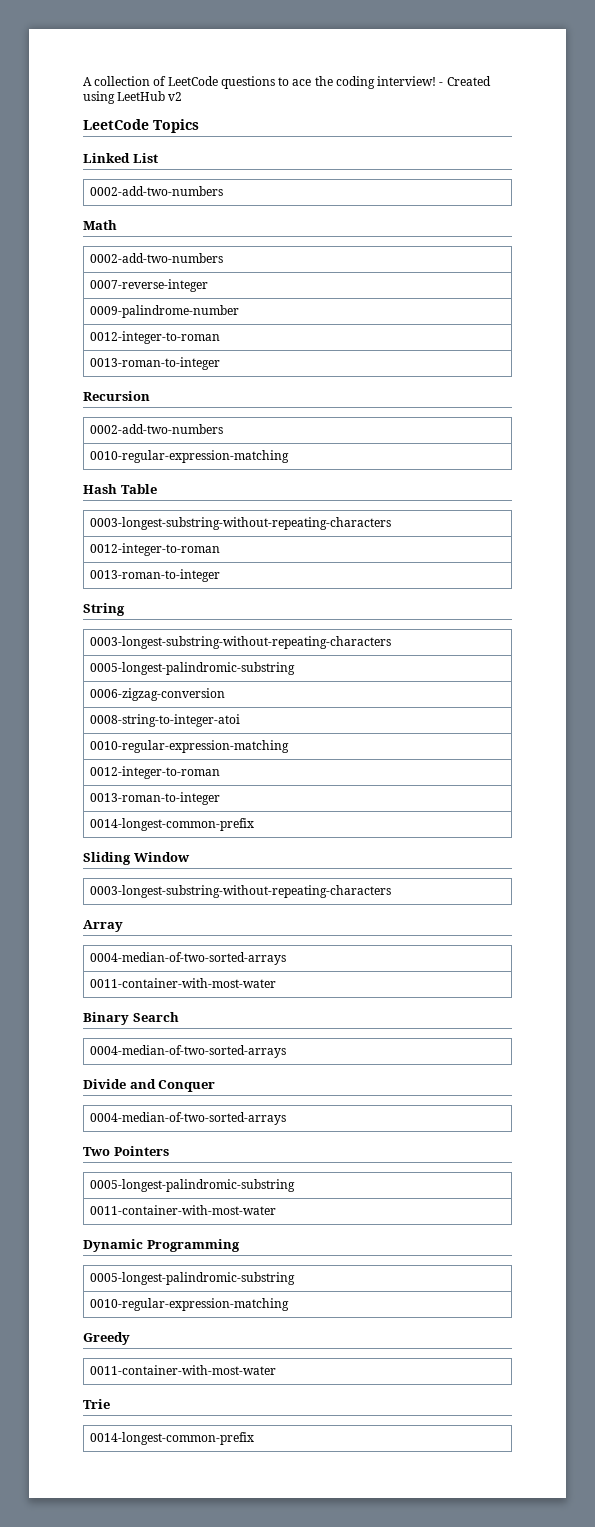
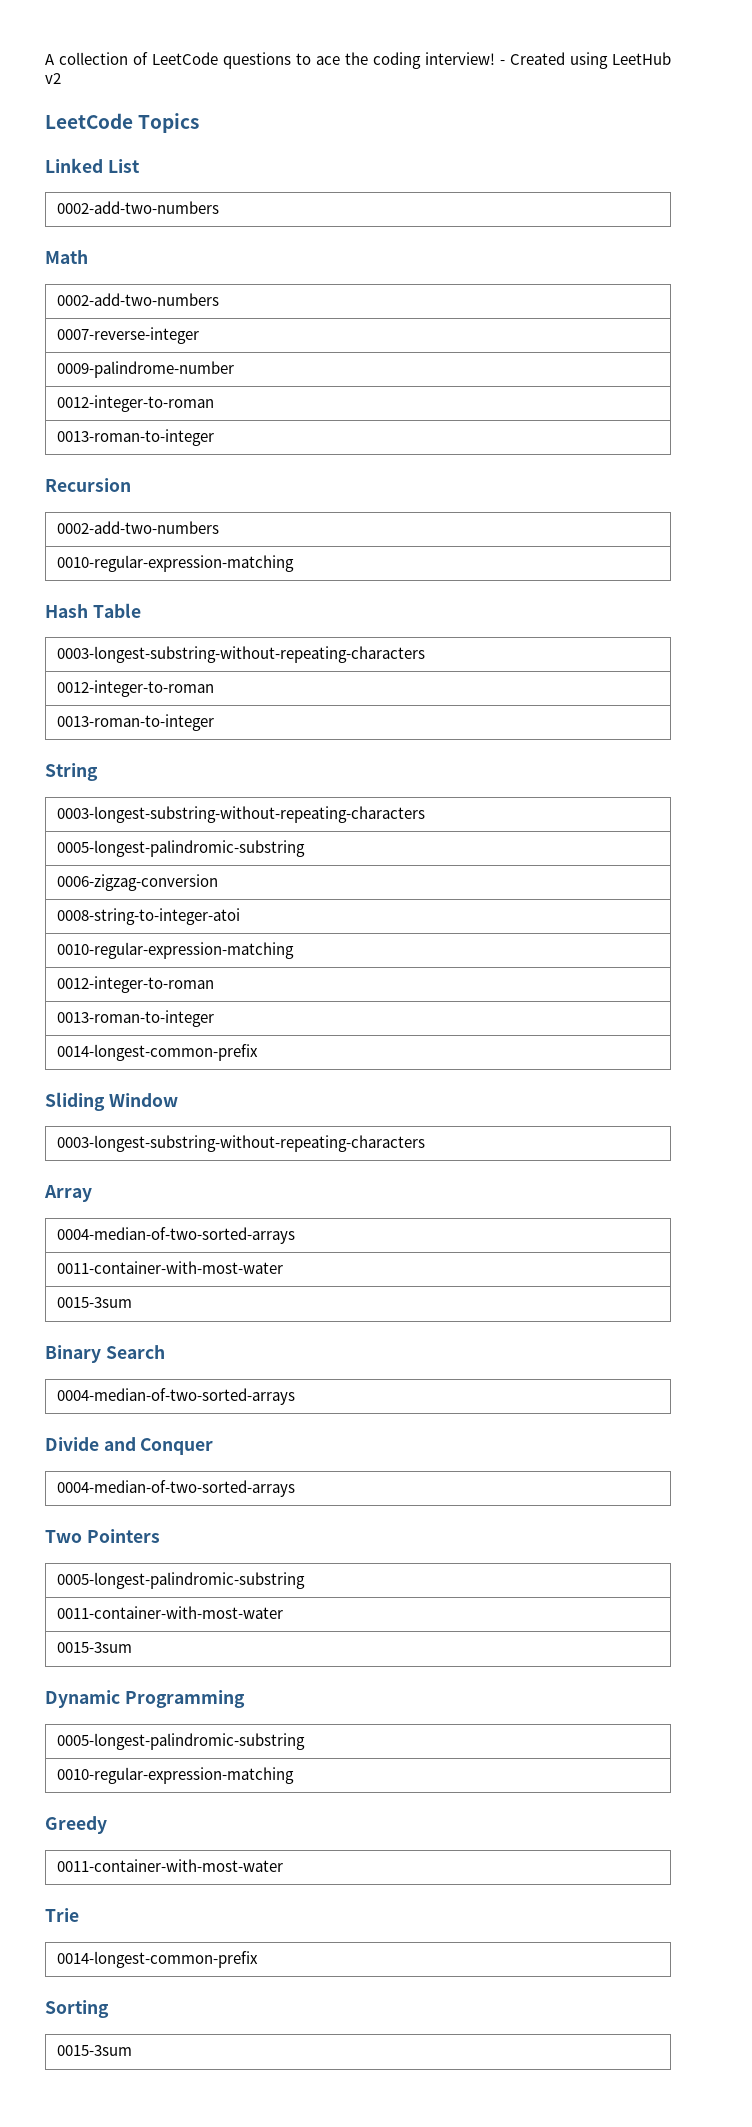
(277, 983) none -> [56,1297,132,1308] // 0015-3sum
(277, 1210) none -> [56,1642,132,1653] // 0015-3sum
(255, 1438) none -> [45,2000,109,2018] [56,2045,132,2056] // Sorting // 0015-3sum

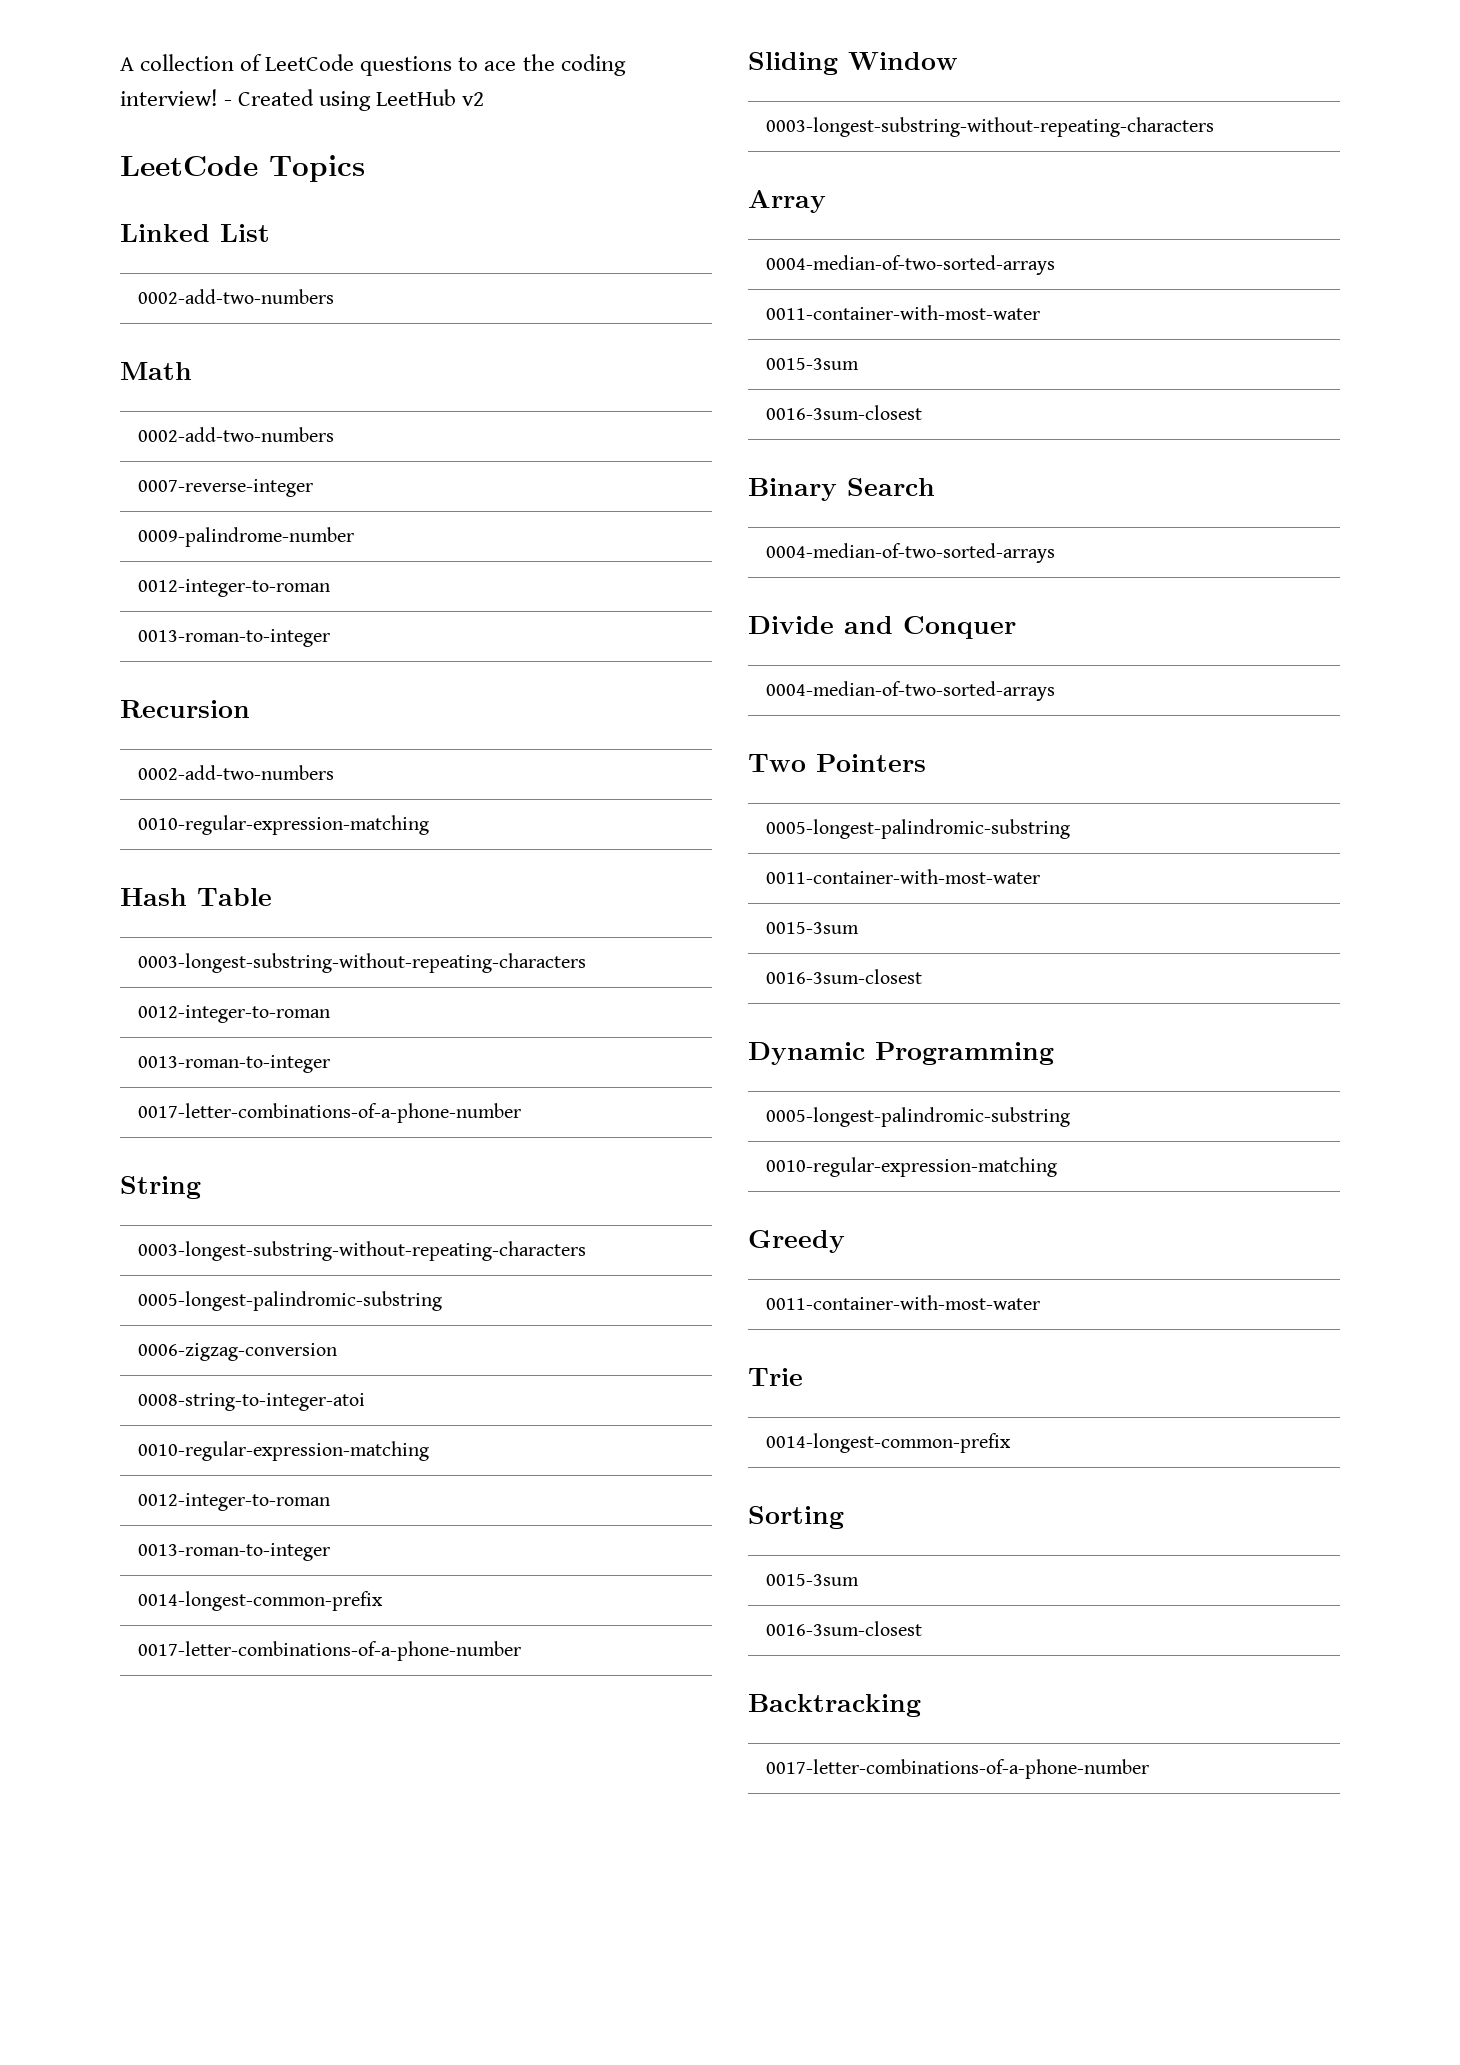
(214, 722) none -> [137,1103,521,1123] // 0017-letter-combinations-of-a-phone-number
(258, 1052) none -> [137,1641,521,1661] // 0017-letter-combinations-of-a-phone-number
(132, 1302) none -> [765,405,922,420] // 0016-3sum-closest
(132, 1647) none -> [765,969,922,984] // 0016-3sum-closest
(132, 2050) none -> [765,1621,922,1636] [748,1694,921,1717] [765,1759,1149,1779] // 0016-3sum-closest // Backtracking // 0017-letter-combinations-of-a-phone-number

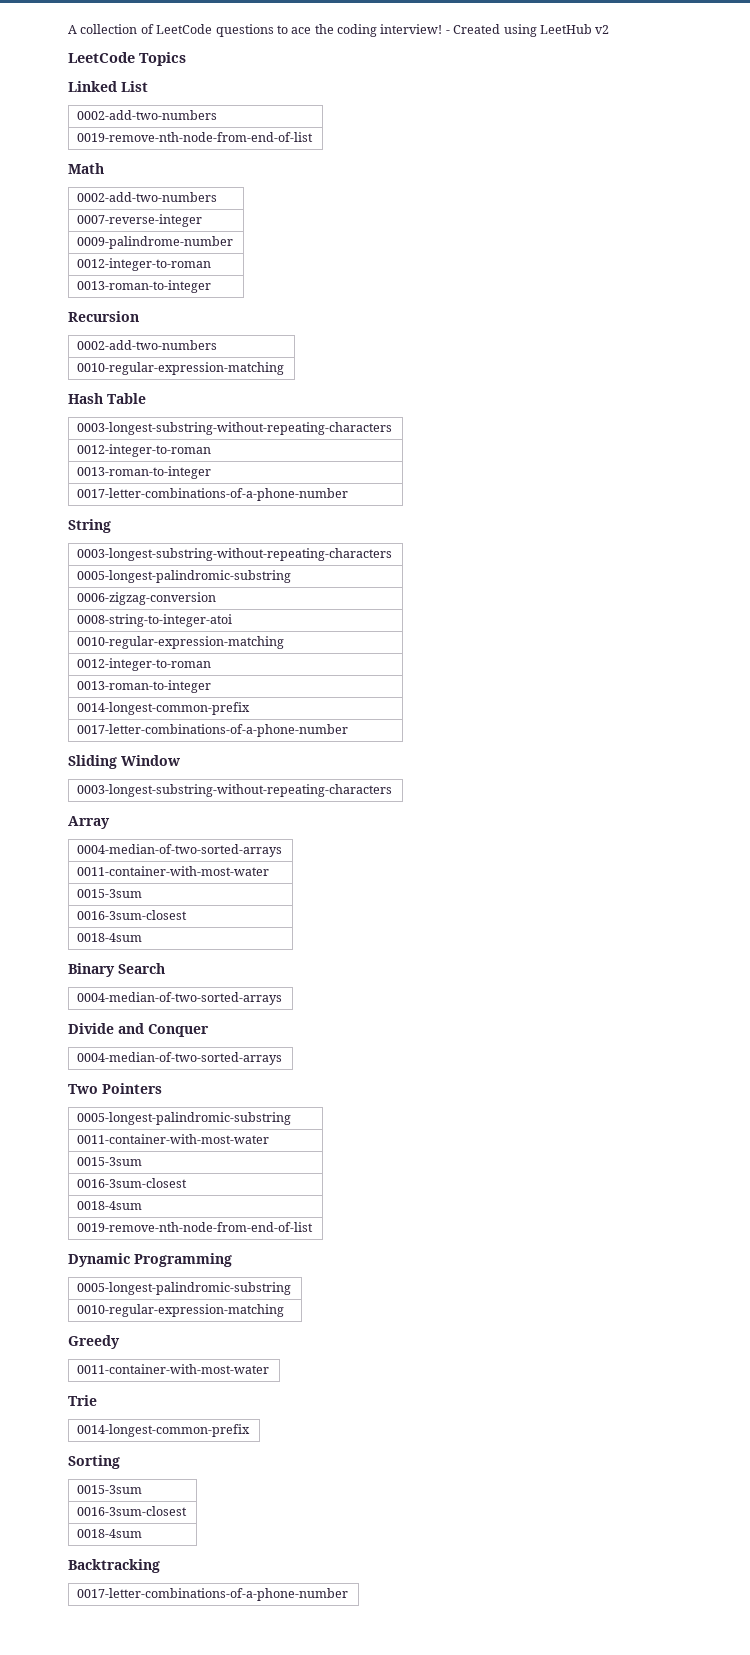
(334, 296) none -> [77,132,314,142] // 0019-remove-nth-node-from-end-of-list
(922, 412) none -> [77,933,143,942] // 0018-4sum
(922, 976) none -> [77,1201,143,1210] [77,1222,314,1232] // 0018-4sum // 0019-remove-nth-node-from-end-of-list
(922, 1628) none -> [77,1529,143,1538] // 0018-4sum

